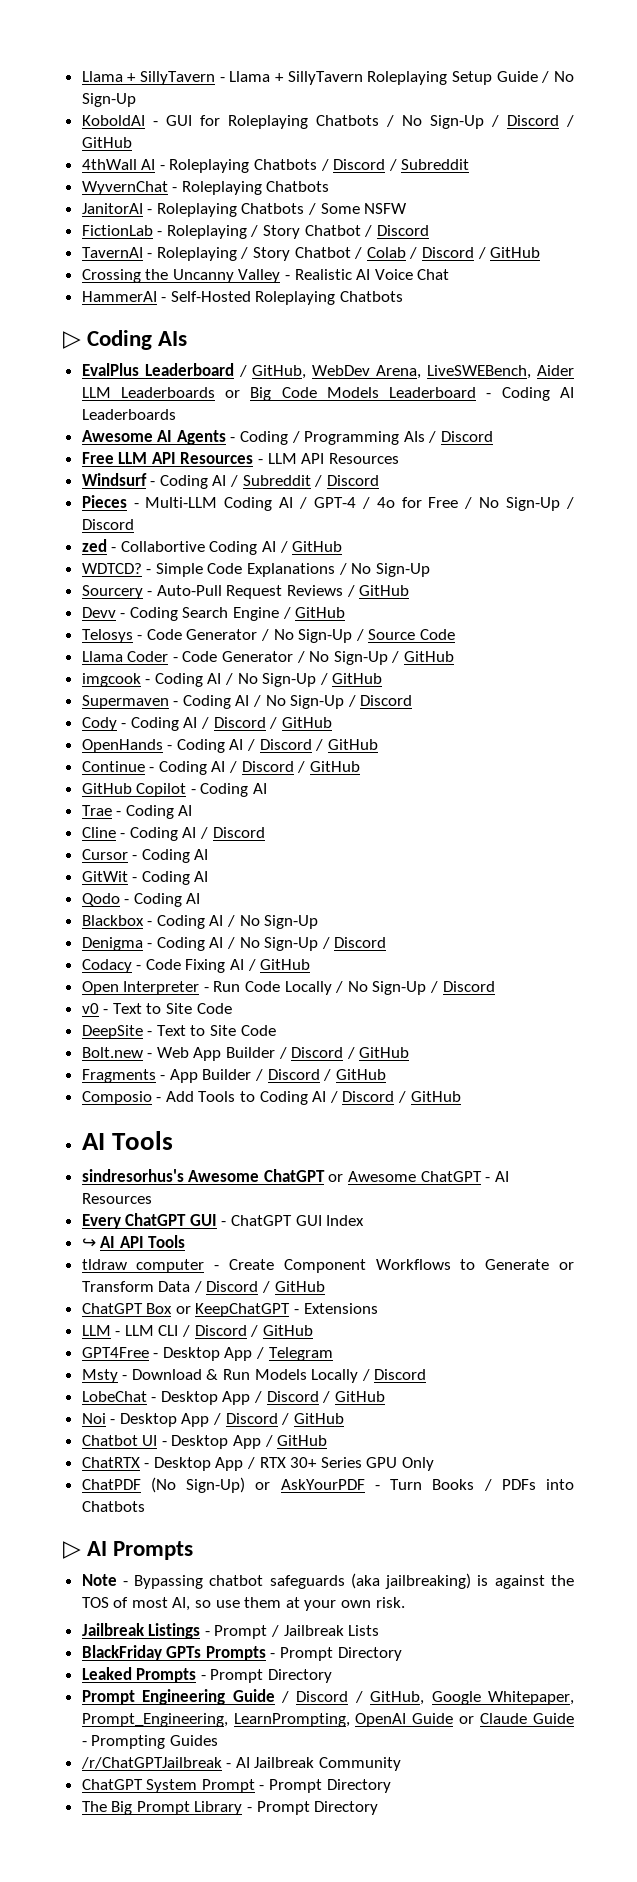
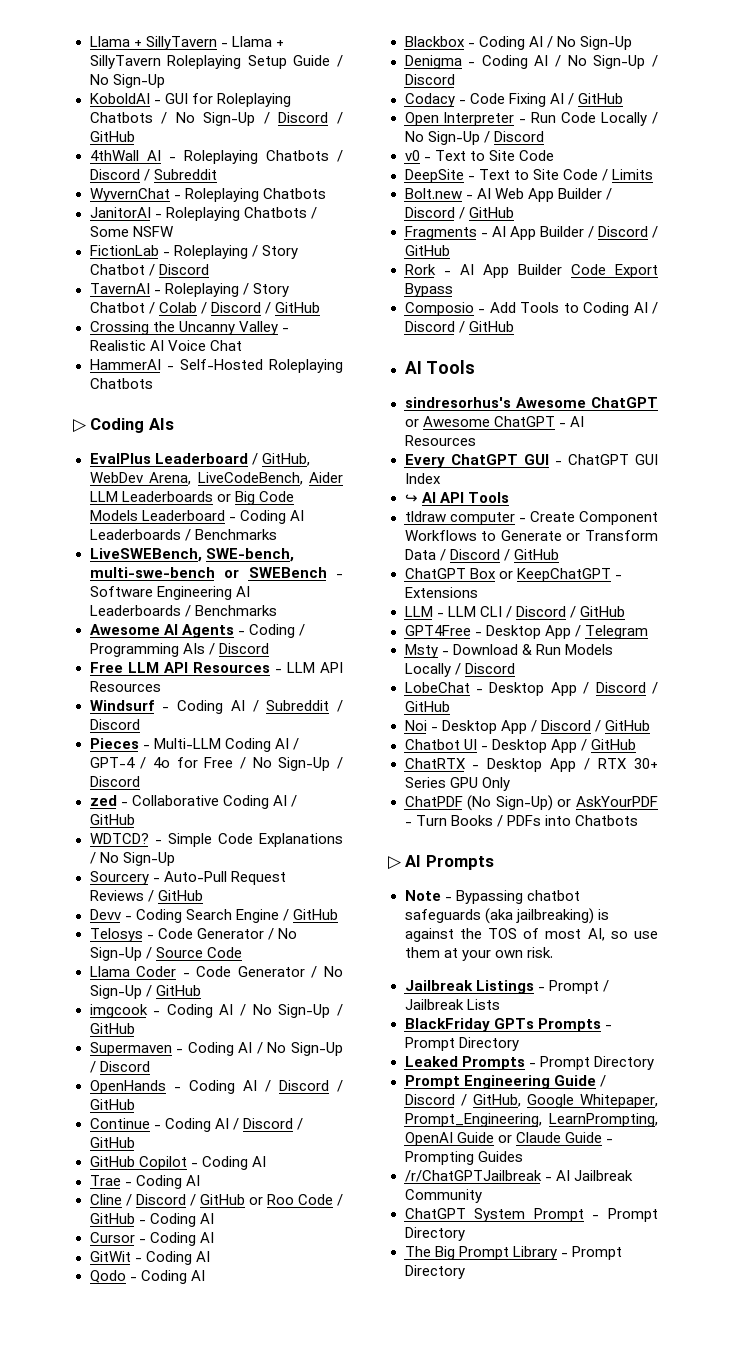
[427,365,532,379] LiveSWEBench, -> [197,472,303,485] LiveCodeBench,
(176, 414) none -> [184,529,277,541] [89,548,294,562] [89,567,343,578] [89,586,250,600] [89,605,277,617] / Benchmarks // LiveSWEBench, SWE-bench, multi-swe-bench or SWEBench - Software Engineering AI Leaderboards / Benchmarks
[120,541,205,552] Collabortive -> [131,795,219,806] Collaborative
[81,717,332,731] // Cody - Coding AI / Discord / GitHub -> (150, 1066) none
[120,827,265,841] - Coding AI / Discord -> [125,1194,343,1206] [89,1213,214,1227] / Discord / GitHub or Roo Code / GitHub - Coding AI
(276, 1030) none -> [601,169,653,181] / Limits
(153, 1055) none -> [476,188,491,199] AI
[169,1069,386,1083] App Builder / Discord / GitHub -> [491,226,658,240] [404,245,450,256] [404,264,658,278] [404,283,453,297] AI App Builder / Discord / GitHub // Rork - AI App Builder Code Export Bypass

